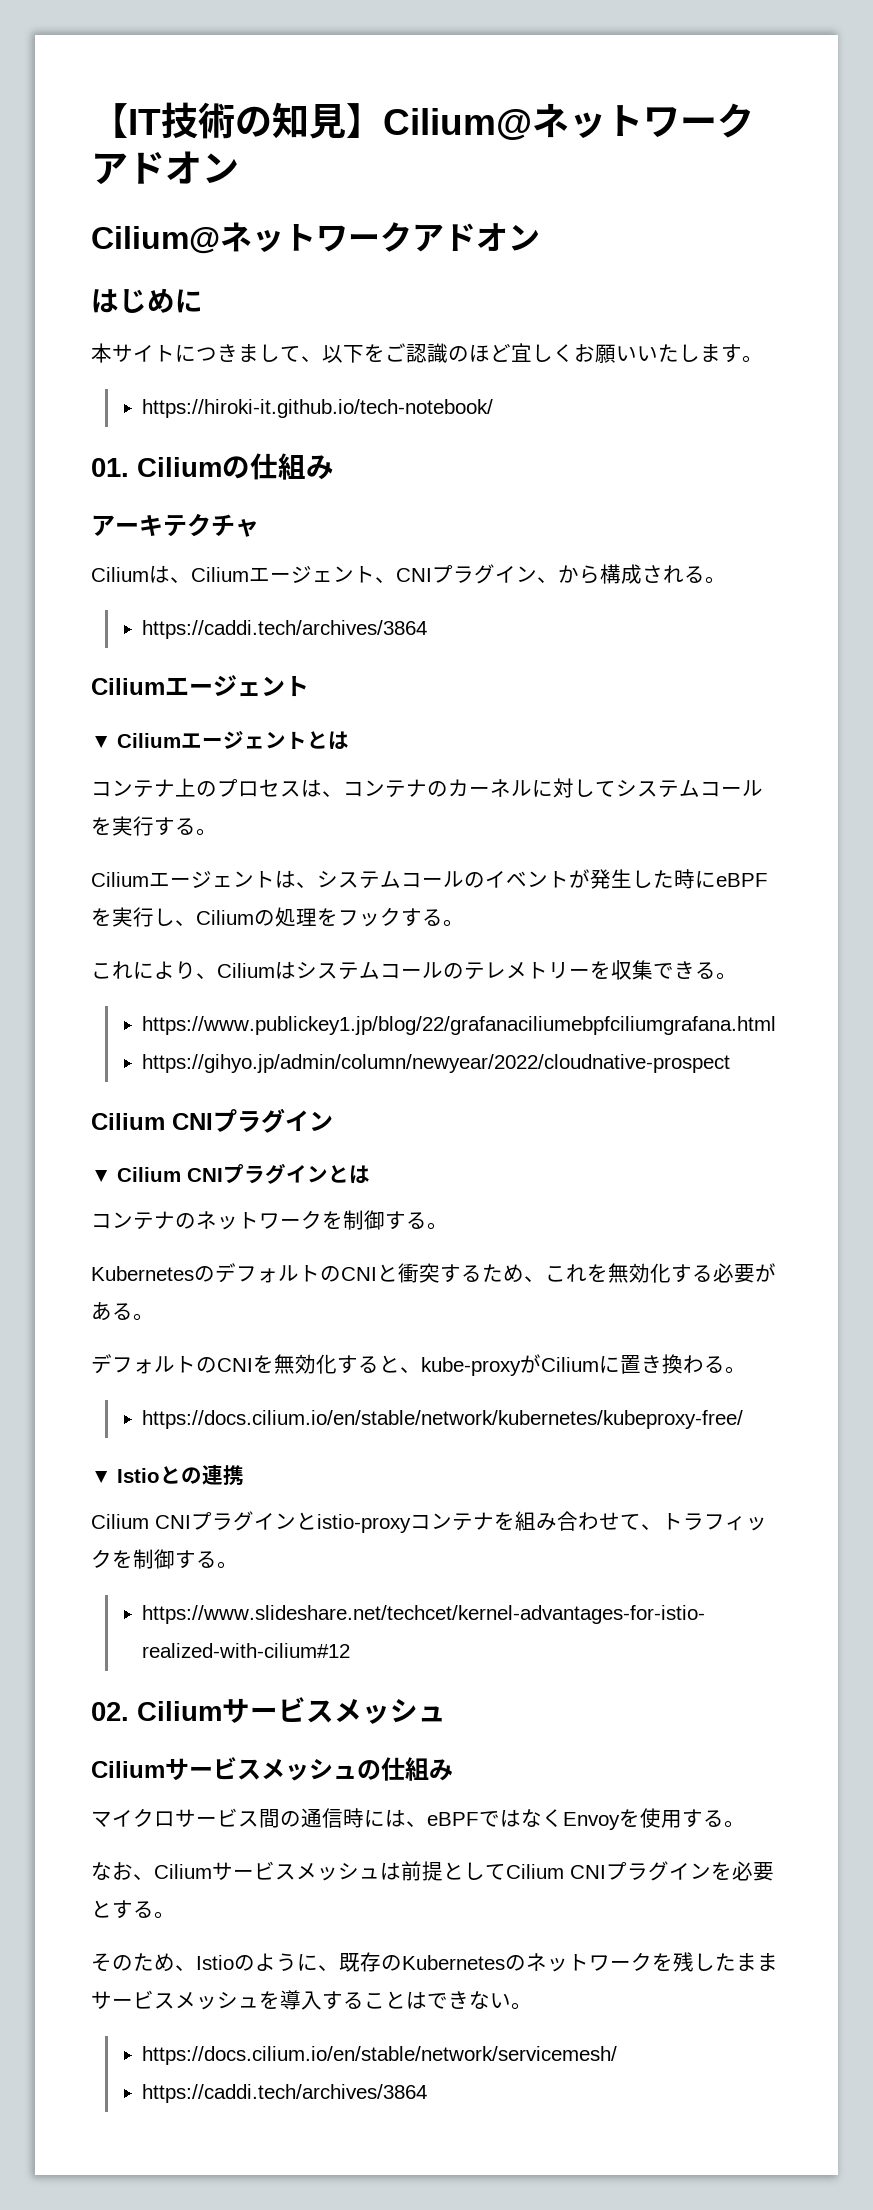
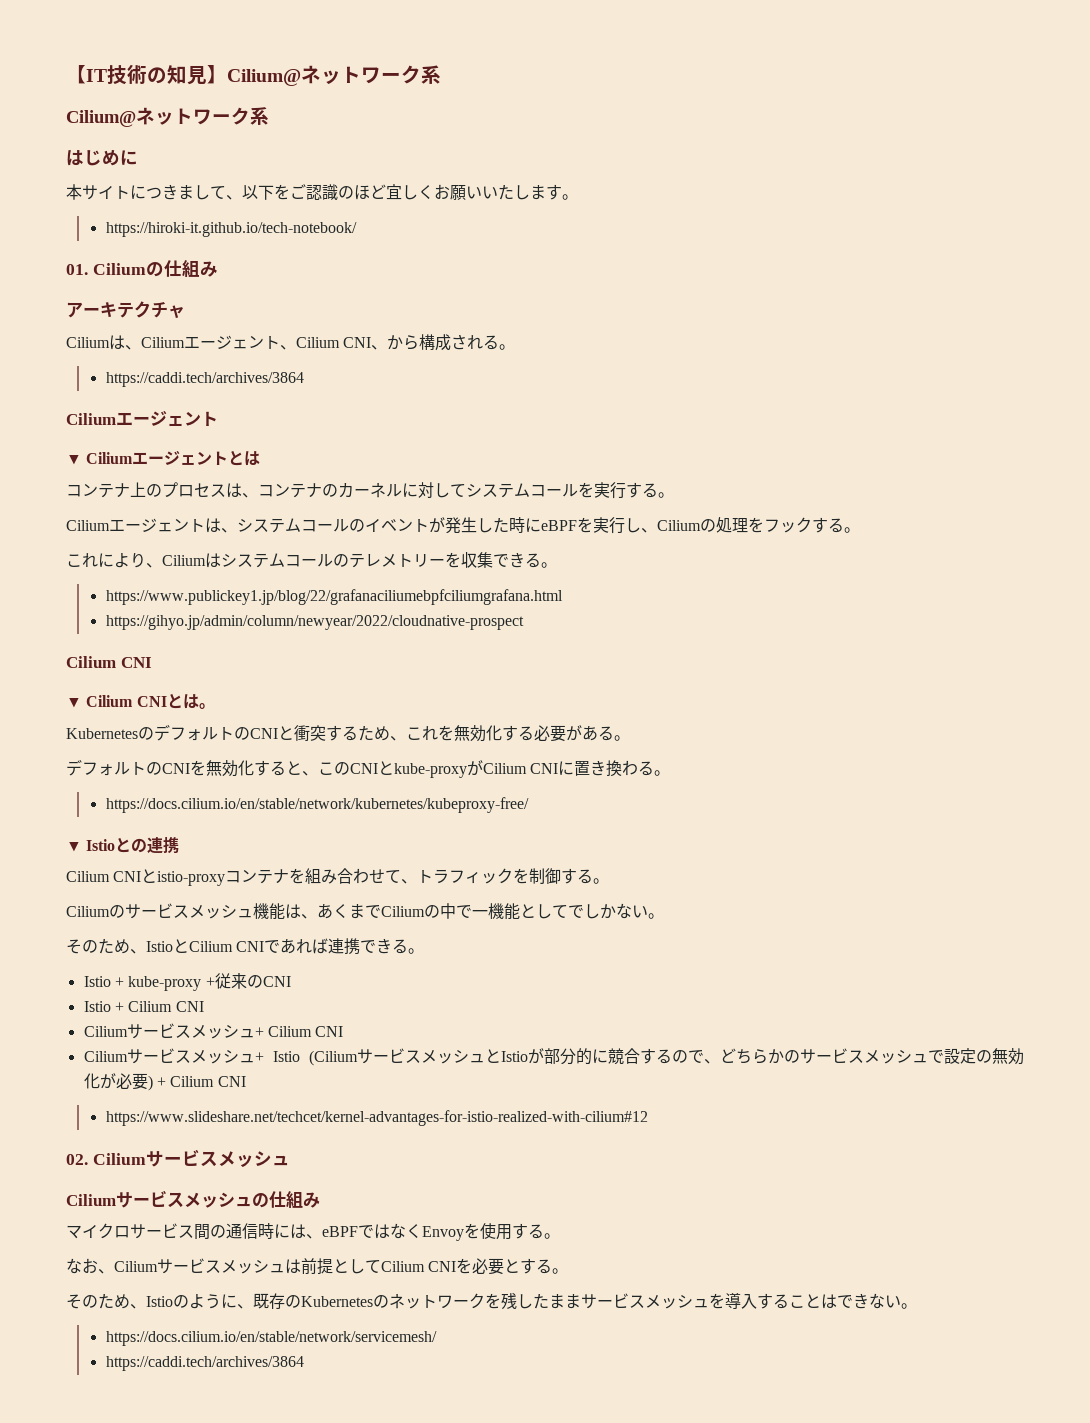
[91,151,239,185] [91,222,540,254] アドオン // Cilium@ネットワークアドオン -> [421,65,441,84] [66,107,269,127] 系 // Cilium@ネットワーク系
[396,564,537,584] CNIプラグイン -> [296,337,372,348] Cilium CNI
[213,1108,333,1133] プラグイン -> (152, 662) none
[223,1163,370,1184] [91,1210,427,1230] プラグインとは // コンテナのネットワークを制御する -> [166,693,199,709] とは
(421, 1370) none -> [318,761,394,775] このCNIと
(599, 1364) none -> [530,763,559,774] CNI
[191,1511,296,1531] プラグイン -> (142, 876) none
(238, 1565) none -> [66,903,664,920] [66,938,425,955] [83,973,291,991] [83,1001,204,1012] [83,1023,344,1039] [83,1048,1024,1066] [83,1073,246,1091] // Ciliumのサービスメッシュ機能は、あくまでCiliumの中で一機能としてでしかない。 // そのため、IstioとCilium CNIであれば連携できる。 // Istio + kube-proxy +従来のCNI // Istio + Cilium CNI // Ciliumサービスメッシュ+ Cilium CNI // Ciliumサービスメッシュ+ Istio (CiliumサービスメッシュとIstioが部分的に競合するので、どちらかのサービスメッシュで設定の無効化が必要) + Cilium CNI
[606,1861,711,1881] プラグイン -> (457, 1266) none

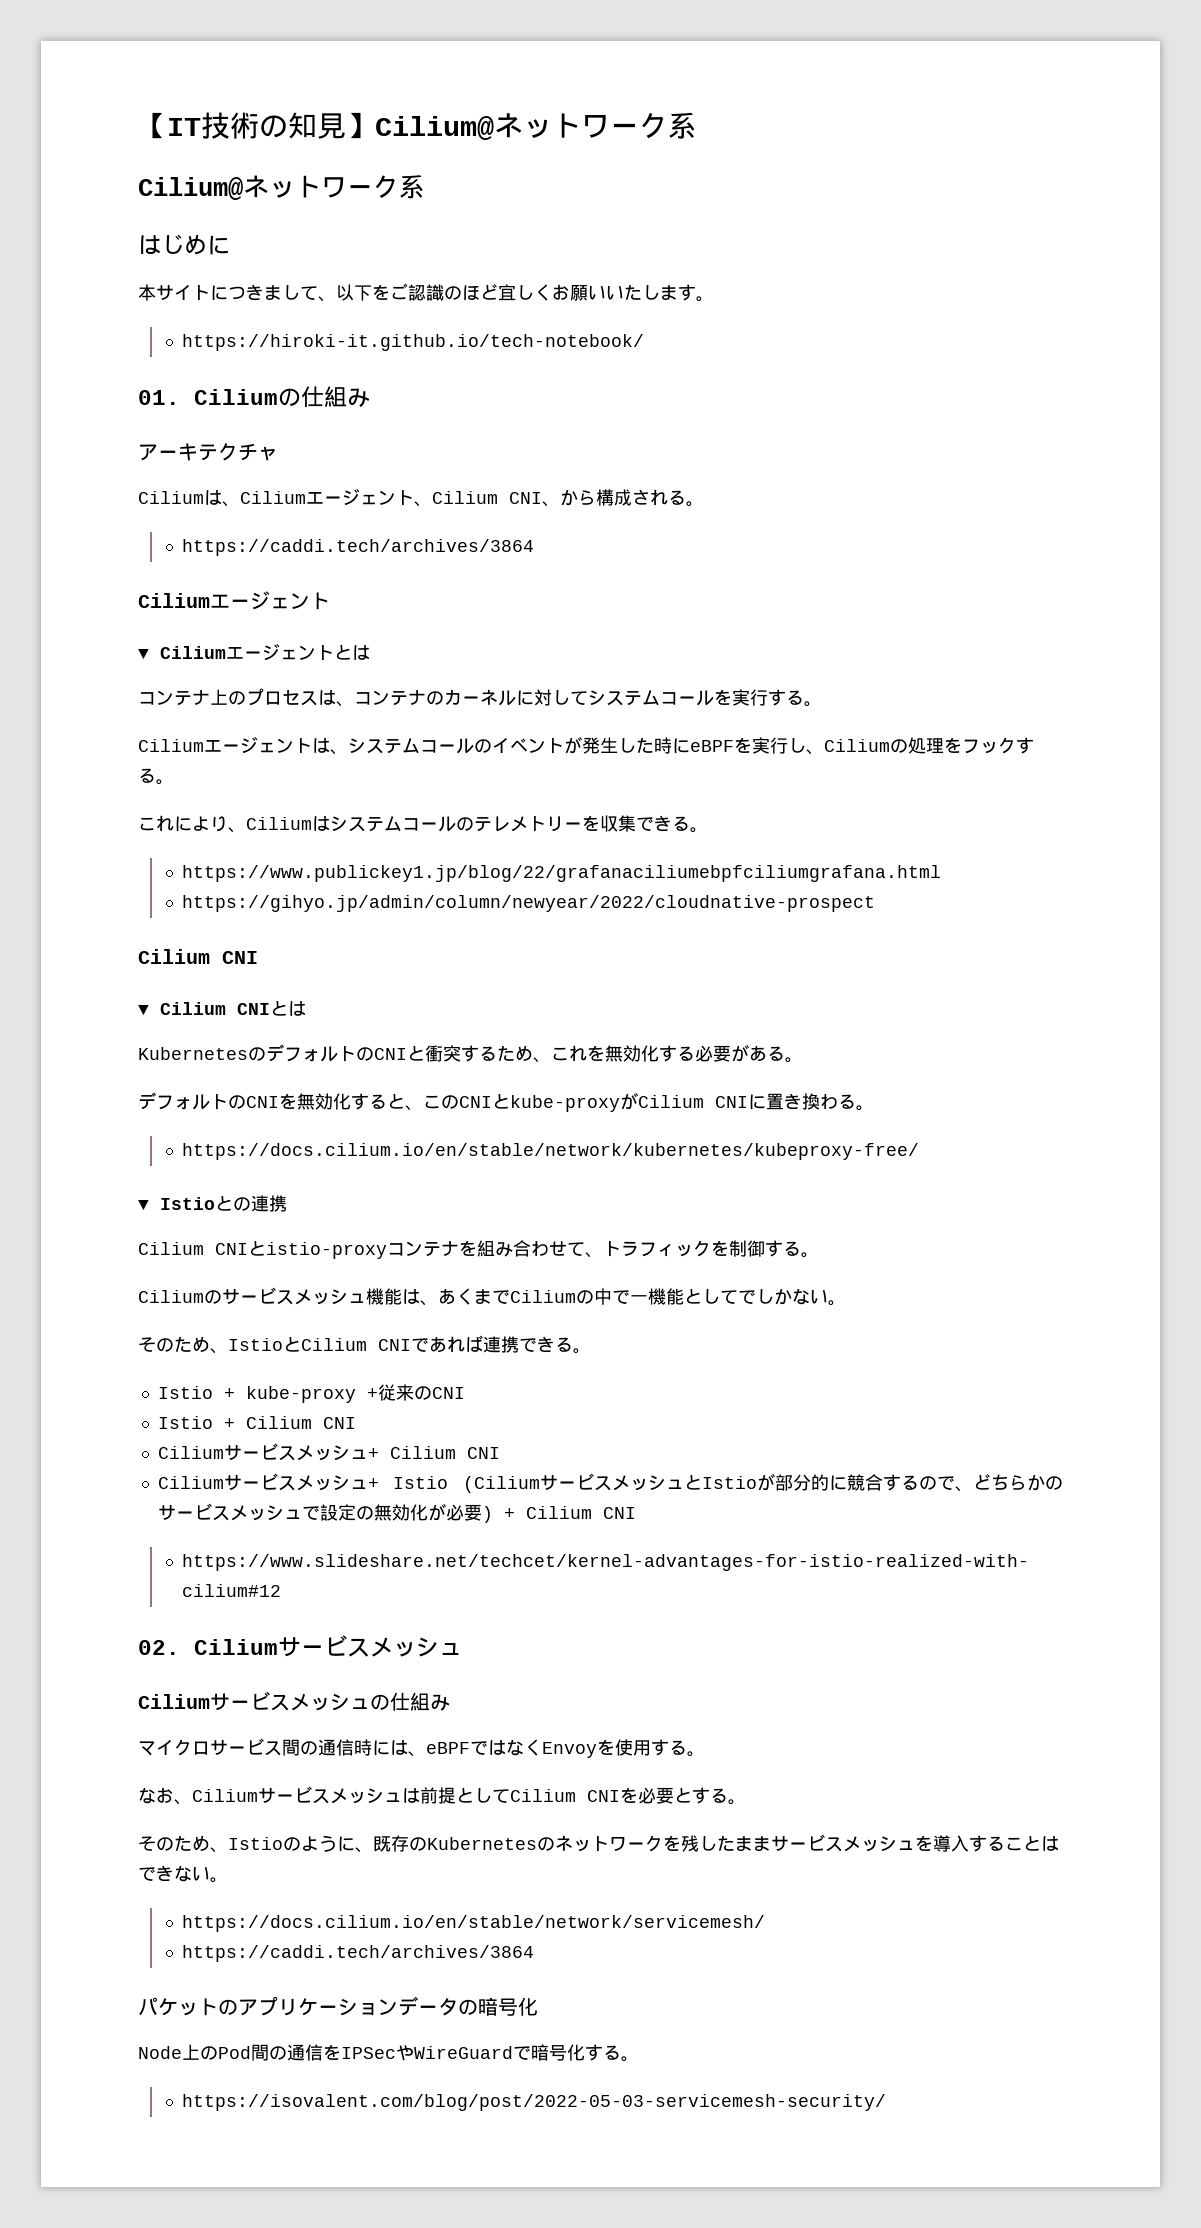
[198,703,215,709] 。 -> (306, 1008) none
(304, 1363) none -> [138,1996,538,2016] [138,2044,639,2062] [181,2094,886,2111] // パケットのアプリケーションデータの暗号化 // Node上のPod間の通信をIPSecやWireGuardで暗号化する。 // https://isovalent.com/blog/post/2022-05-03-servicemesh-security/

